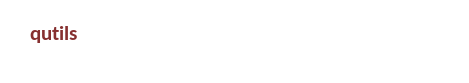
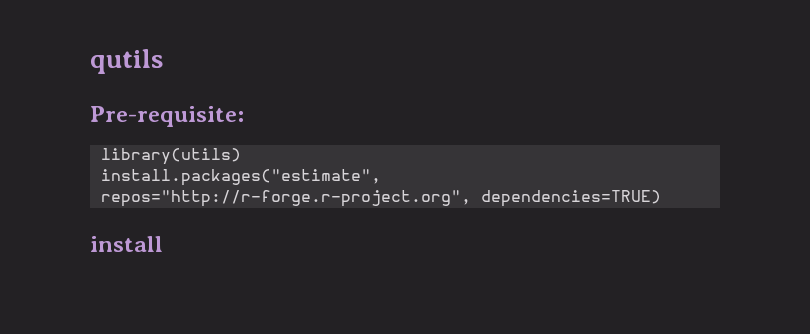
(77, 34) none -> [90,106,244,127] [100,148,241,165] [100,169,381,186] [100,190,661,207] [90,236,163,252] // Pre-requisite: // library(utils) // install.packages("estimate", repos="http://r-forge.r-project.org", dependencies=TRUE) // install

